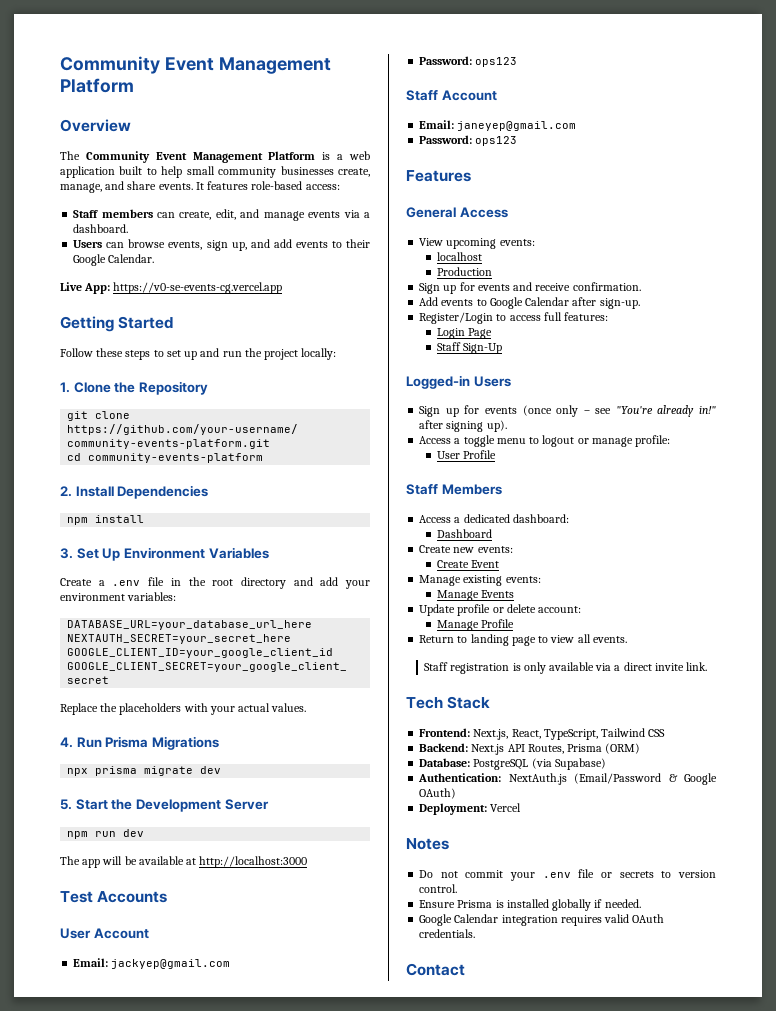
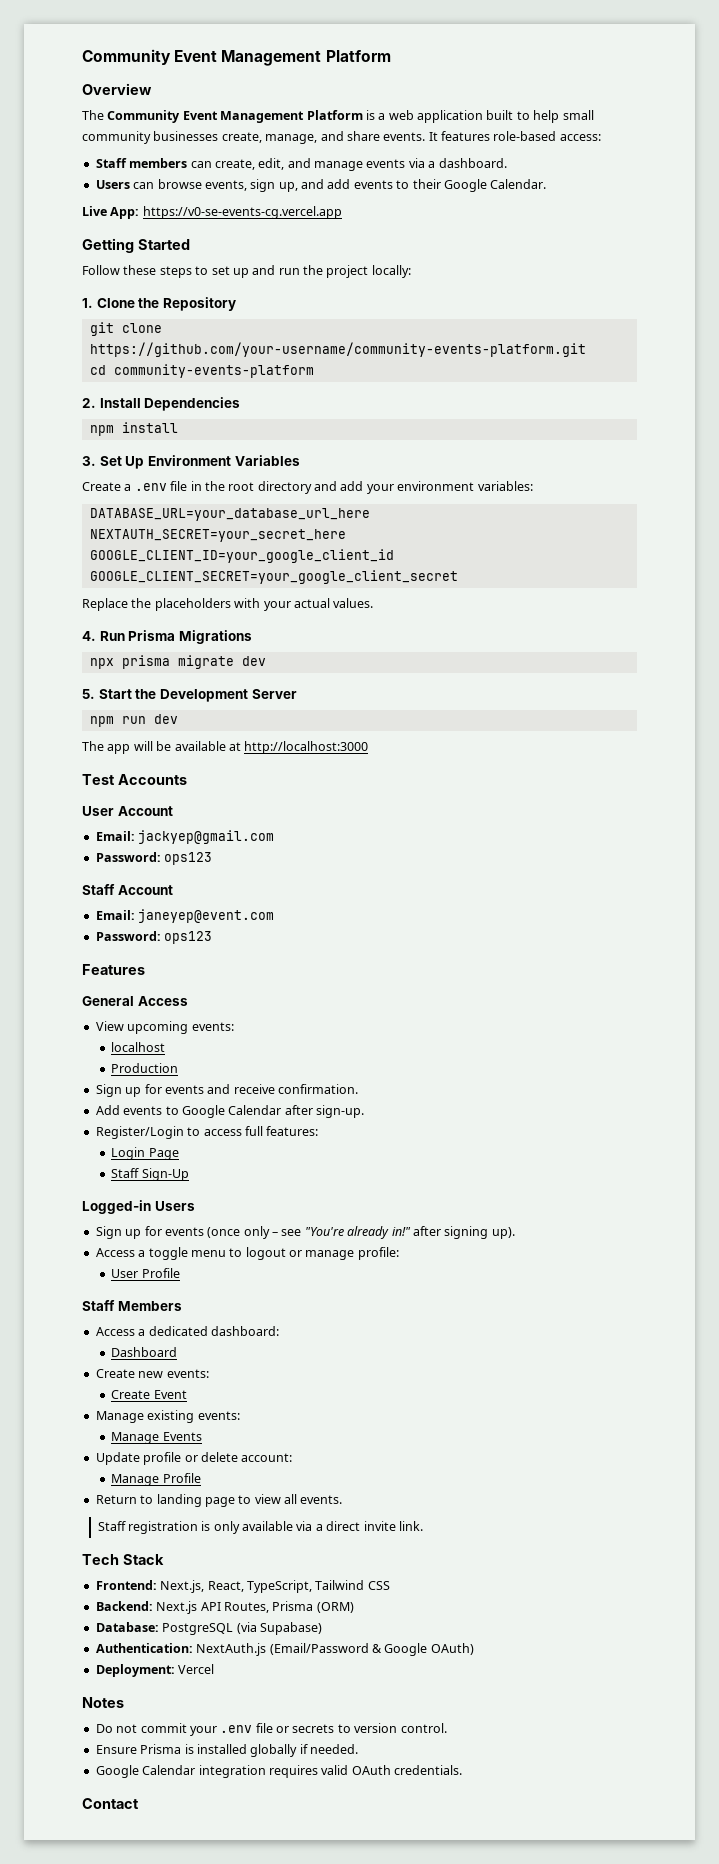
[457,121,577,131] janeyep@gmail.com -> [138,909,275,923] janeyep@event.com

